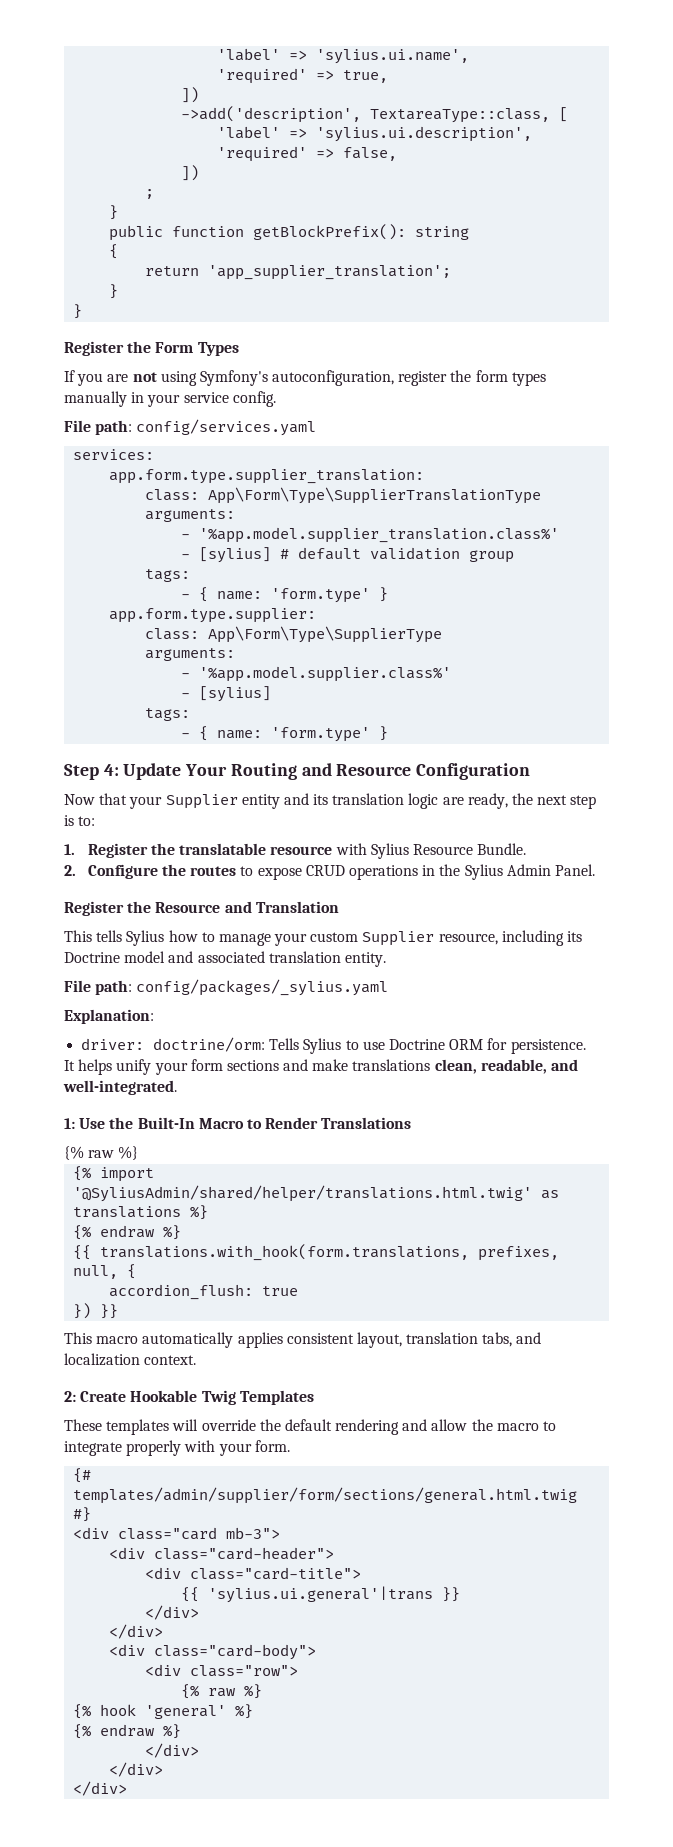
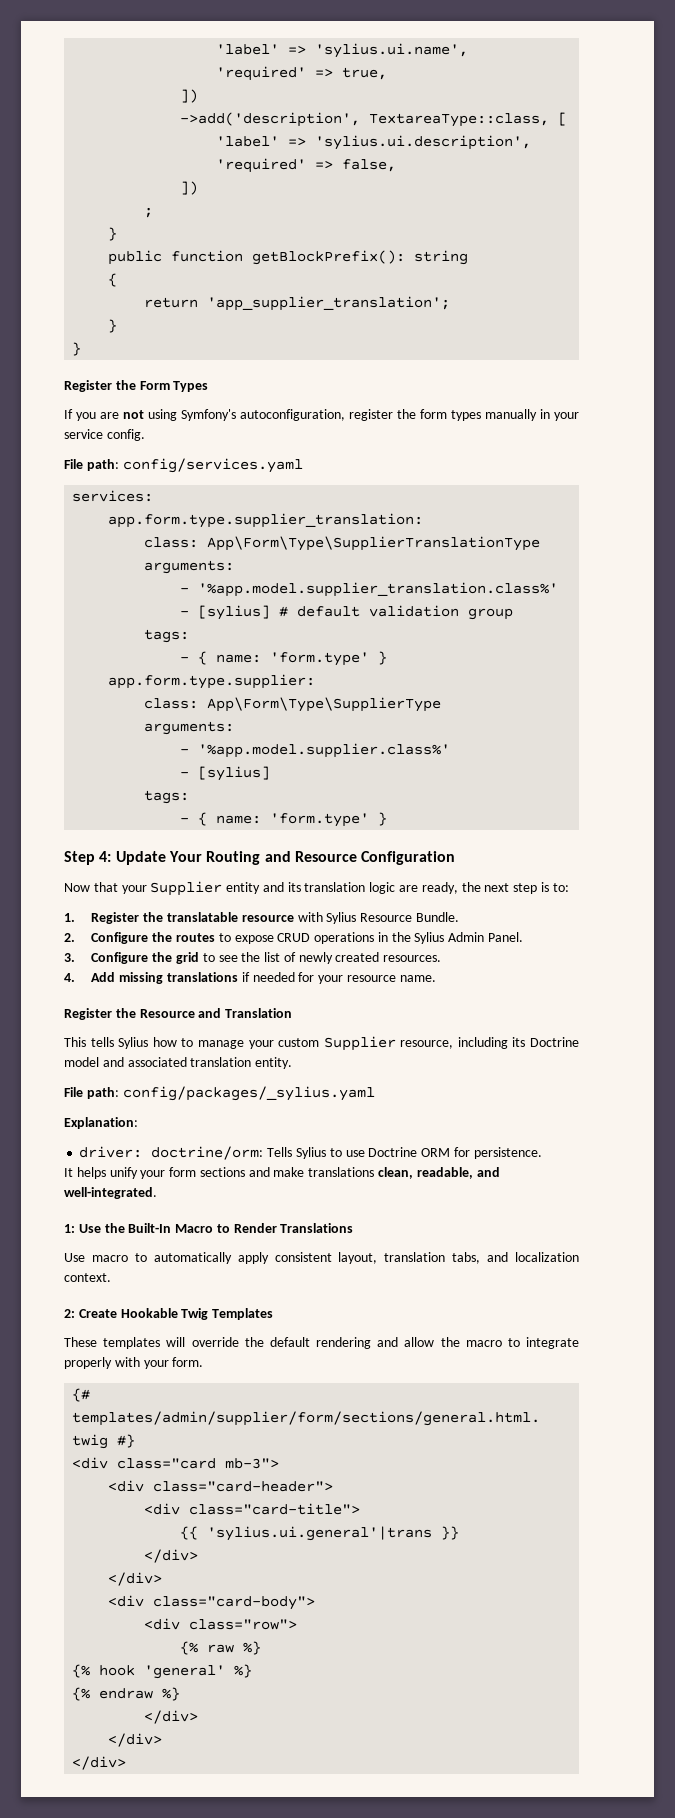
(595, 870) none -> [64,952,442,964] [64,972,436,984] // 3. Configure the grid to see the list of newly created resources. // 4. Add missing translations if needed for your resource name.
[64,1146,139,1160] [73,1166,155,1182] [73,1185,560,1202] [73,1205,209,1220] [73,1225,182,1240] [73,1244,560,1261] [73,1264,137,1279] [109,1284,299,1300] [73,1303,119,1319] [64,1332,283,1348] {% raw %} // {% import '@SyliusAdmin/shared/helper/translations.html.twig' as translations %} // {% endraw %} // {{ translations.with_hook(form.translations, prefixes, null, { // accordion_flush: true // }) }} // This macro automatically applies -> [64,1252,269,1264] Use macro to automatically apply

